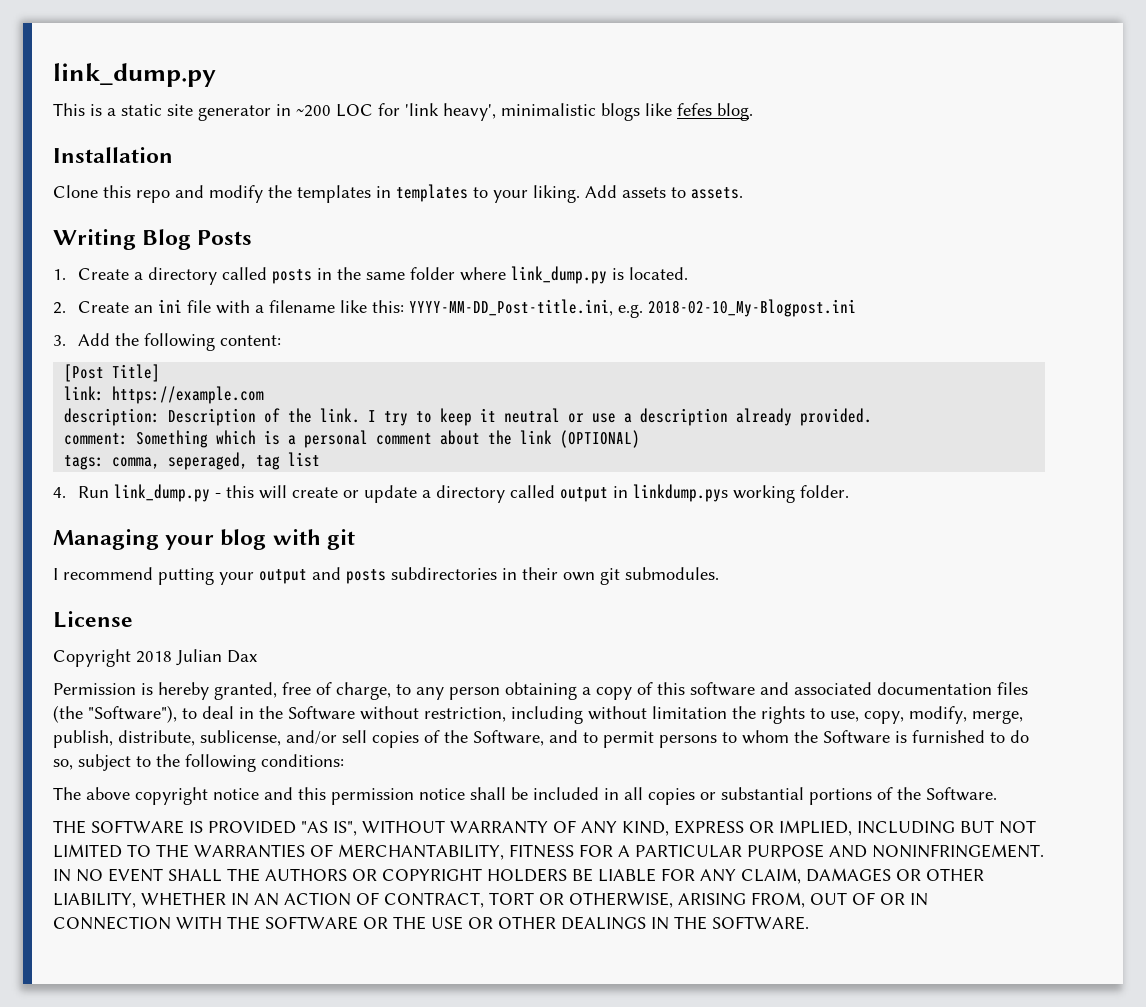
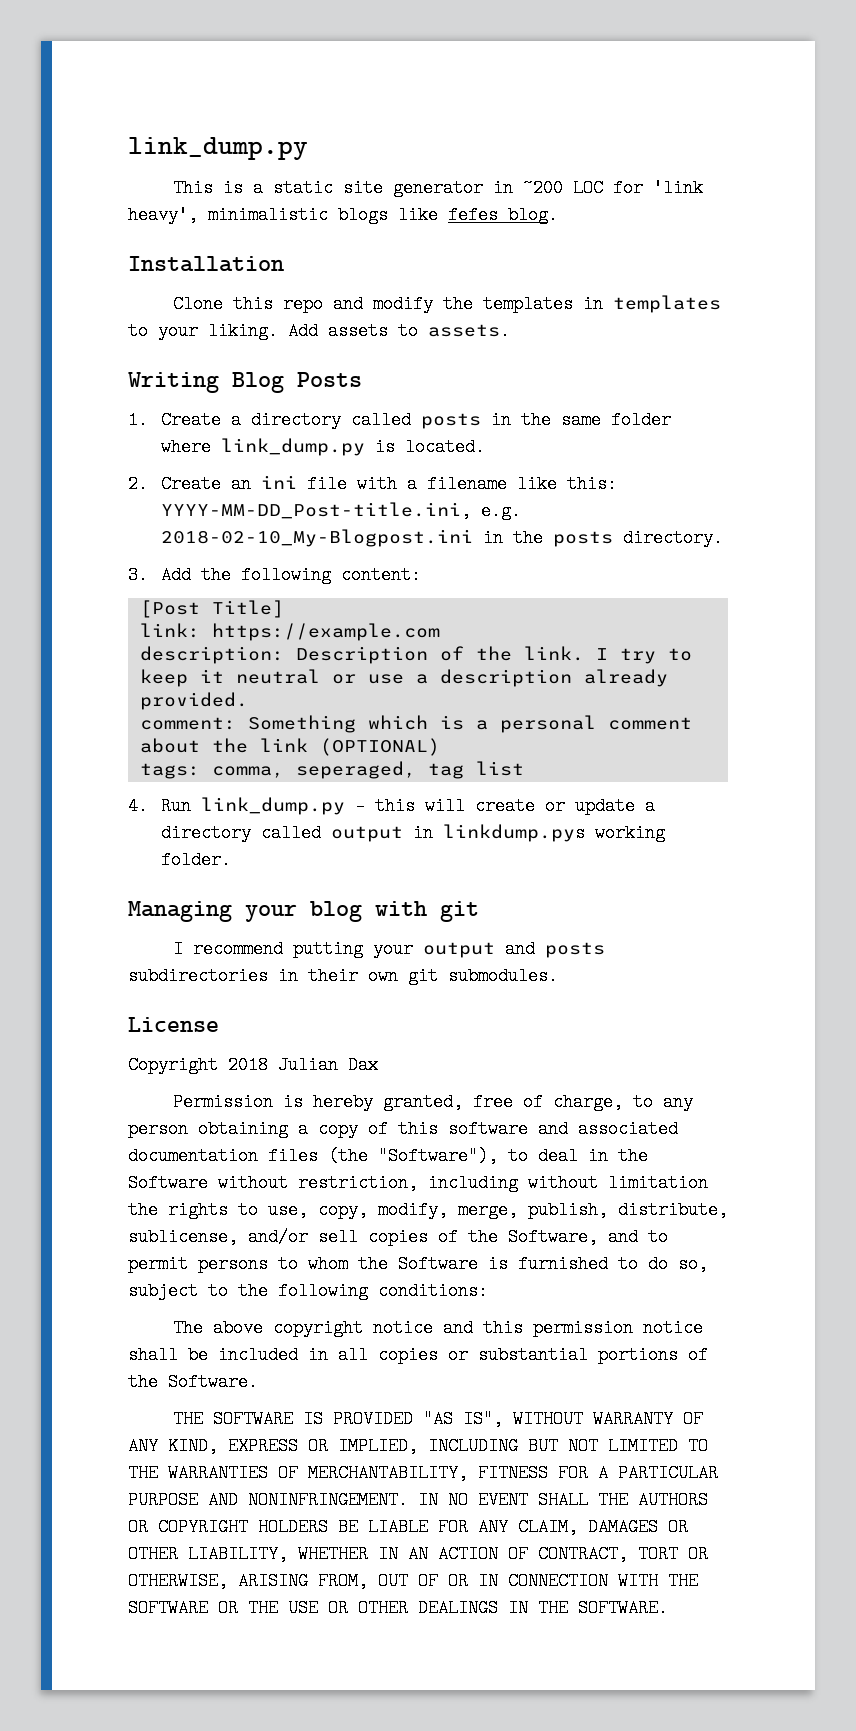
(857, 308) none -> [482,529,723,547] in the posts directory.

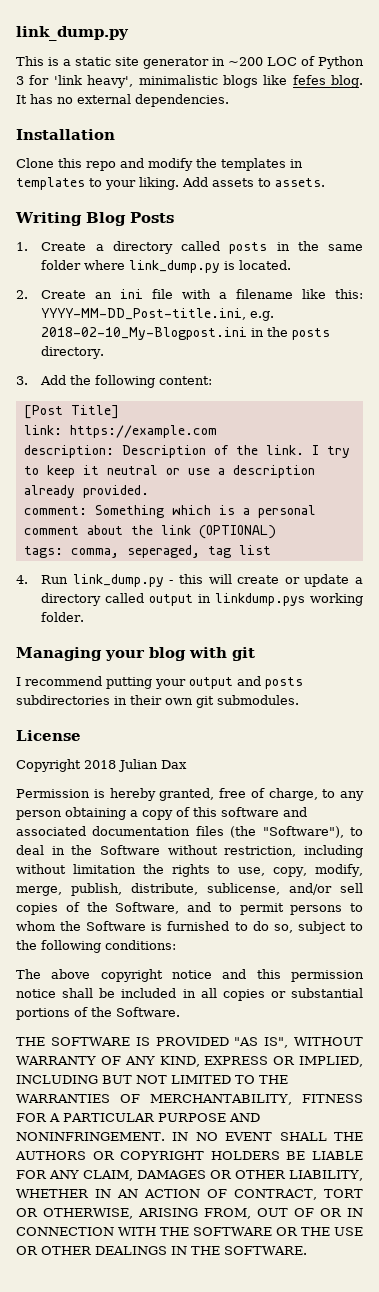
(603, 188) none -> [301,56,364,69] [16,76,24,85] of Python 3
(558, 215) none -> [16,94,229,107] It has no external dependencies.

